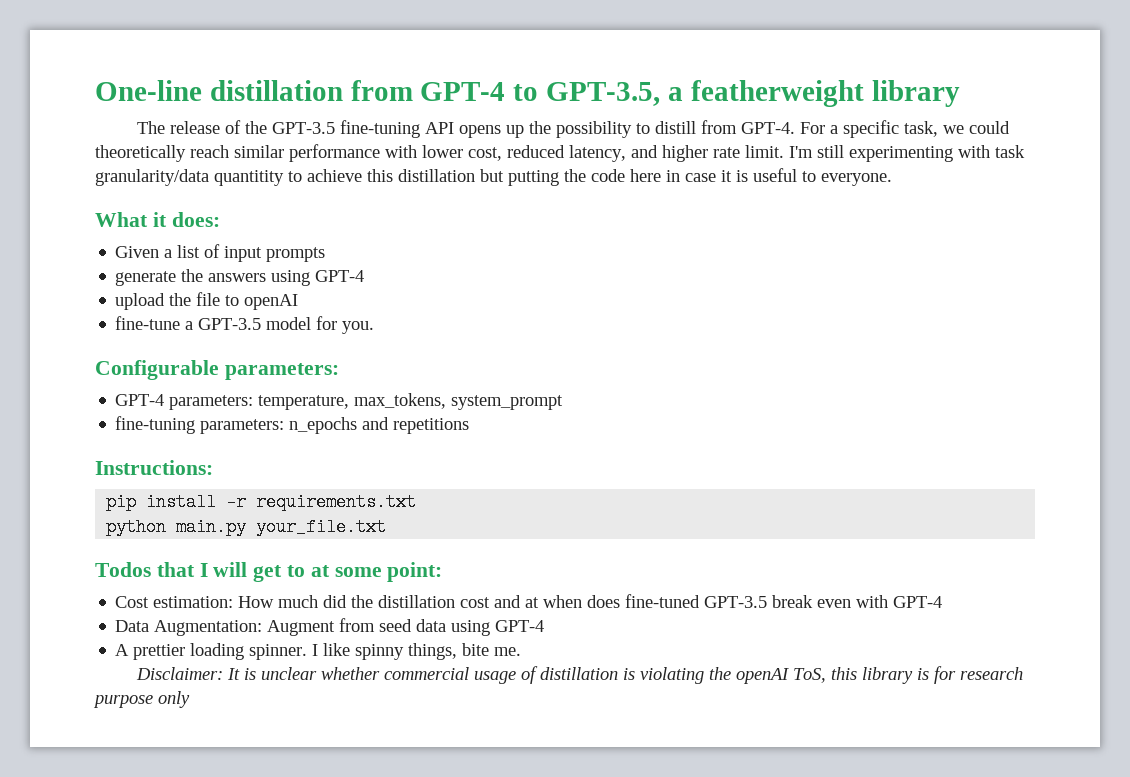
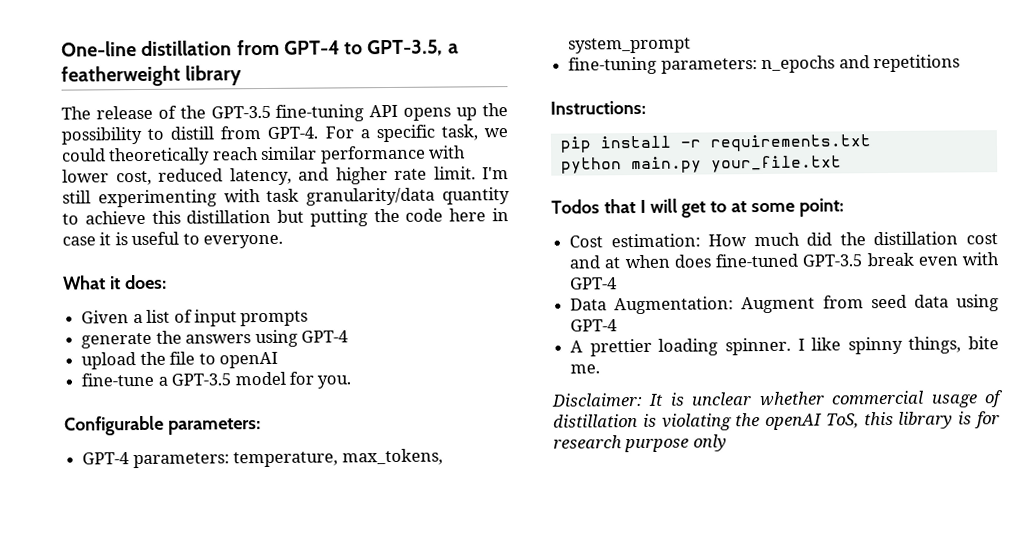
[214,170,284,186] quantitity -> [442,187,511,205] quantity

